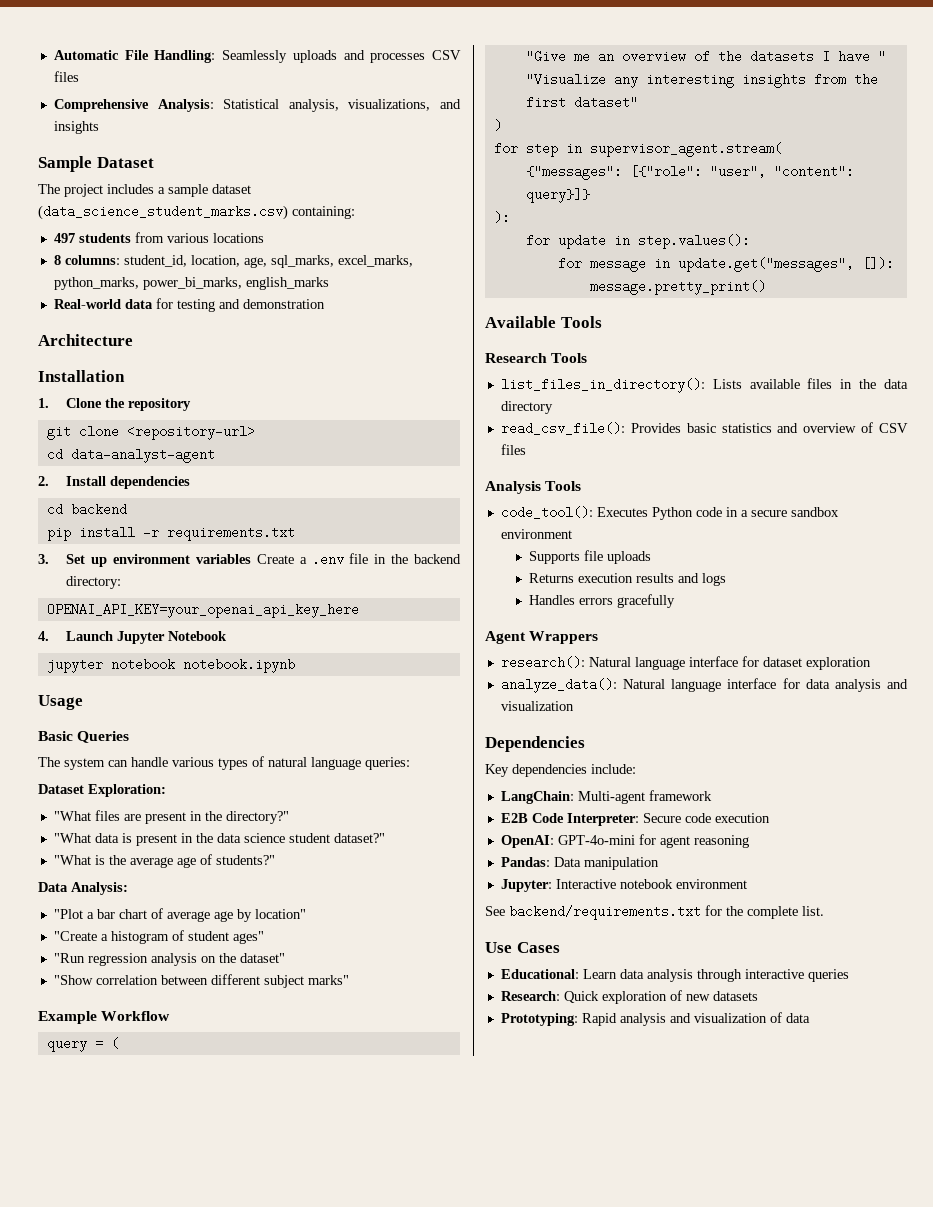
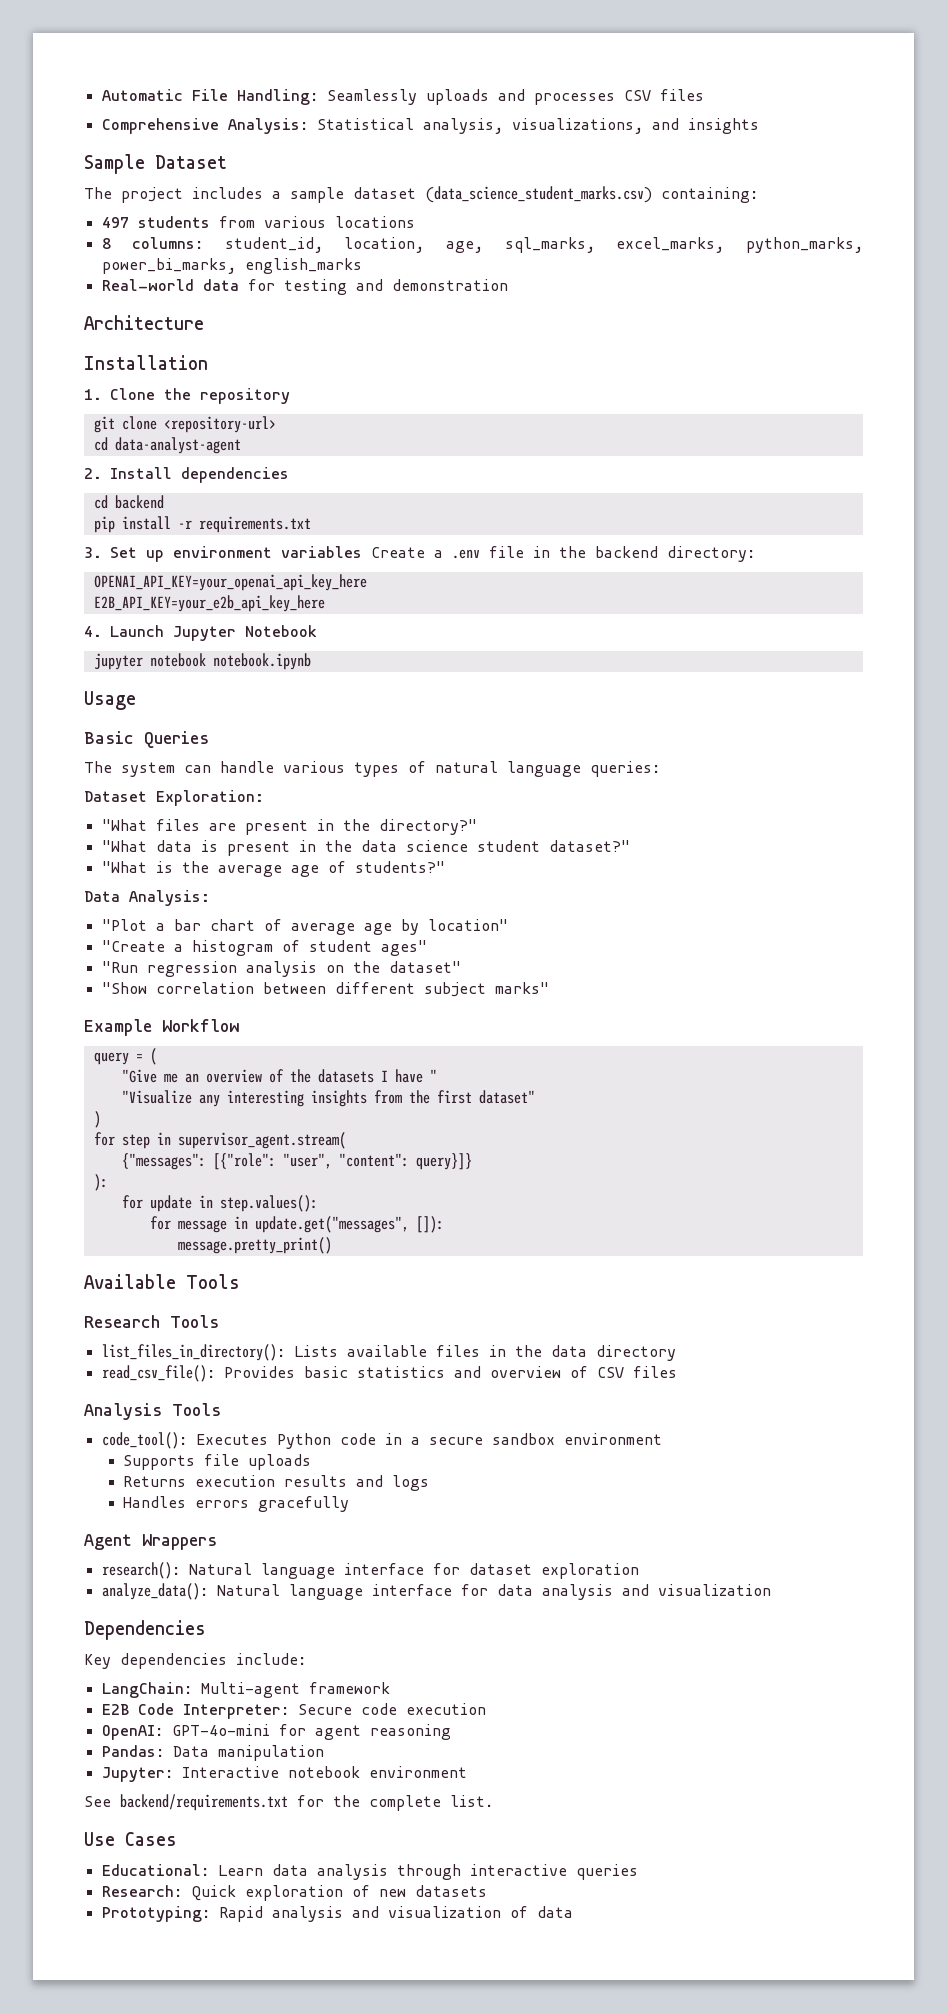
(359, 610) none -> [93,595,325,612] // E2B_API_KEY=your_e2b_api_key_here

